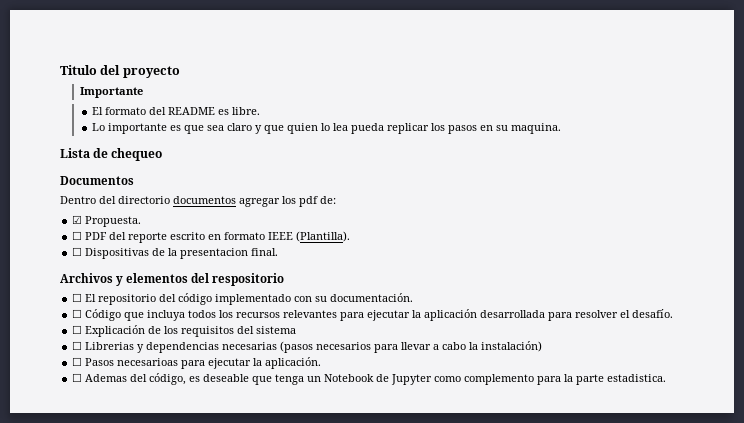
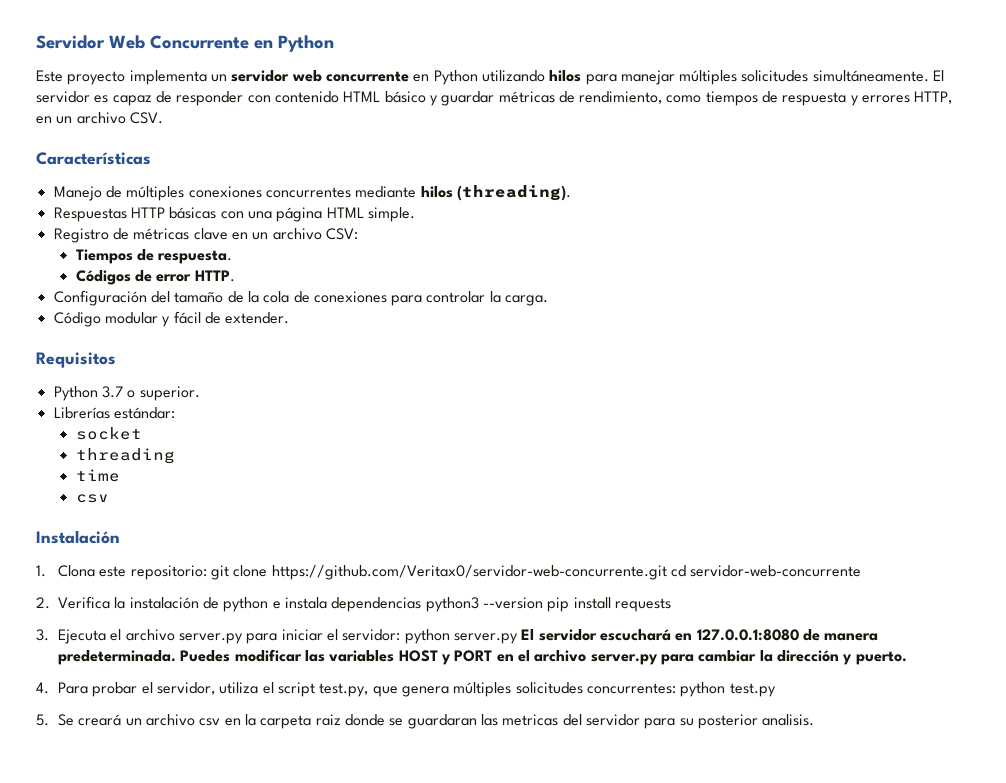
[60,65,180,78] [79,87,143,98] [91,107,260,115] [91,123,561,134] [60,148,163,161] [60,176,134,185] [60,196,336,207] [72,215,142,227] [72,231,351,243] [72,247,279,259] [60,273,285,286] [72,293,414,305] [72,309,674,321] [72,325,297,337] [72,341,543,353] [72,357,322,369] [72,373,667,385] Titulo del proyecto // Importante // El formato del README es libre. // Lo importante es que sea claro y que quien lo lea pueda replicar los pasos en su maquina. // Lista de chequeo // Documentos // Dentro del directorio documentos agregar los pdf de: // ☑ Propuesta. // ☐ PDF del reporte escrito en formato IEEE (Plantilla). // ☐ Dispositivas de la presentacion final. // Archivos y elementos del respositorio // ☐ El repositorio del código implementado con su documentación. // ☐ Código que incluya todos los recursos relevantes para ejecutar la aplicación desarrollada para resolver el desafío. // ☐ Explicación de los requisitos del sistema // ☐ Librerias y dependencias necesarias (pasos necesarios para llevar a cabo la instalación) // ☐ Pasos necesarioas para ejecutar la aplicación. // ☐ Ademas del código, es deseable que tenga un Notebook de Jupyter como complemento para la parte estadistica. -> [36,35,334,52] [36,70,945,85] [36,91,953,106] [36,112,163,124] [36,152,151,165] [53,185,571,201] [53,207,415,222] [53,228,358,243] [75,249,233,264] [75,270,235,285] [53,290,549,306] [53,311,290,327] [36,352,116,368] [53,386,200,401] [53,407,175,419] [75,427,142,440] [75,448,175,464] [75,469,120,482] [75,494,109,503] [36,530,120,544] [36,565,862,580] [36,596,671,612] [36,629,879,644] [58,649,907,665] [36,682,776,697] [36,714,815,729] Servidor Web Concurrente en Python // Este proyecto implementa un servidor web concurrente en Python utilizando hilos para manejar múltiples solicitudes simultáneamente. El servidor es capaz de responder con contenido HTML básico y guardar métricas de rendimiento, como tiempos de respuesta y errores HTTP, en un archivo CSV. // Características // Manejo de múltiples conexiones concurrentes mediante hilos (threading). // Respuestas HTTP básicas con una página HTML simple. // Registro de métricas clave en un archivo CSV: // Tiempos de respuesta. // Códigos de error HTTP. // Configuración del tamaño de la cola de conexiones para controlar la carga. // Código modular y fácil de extender. // Requisitos // Python 3.7 o superior. // Librerías estándar: // socket // threading // time // csv // Instalación // 1. Clona este repositorio: git clone https://github.com/Veritax0/servidor-web-concurrente.git cd servidor-web-concurrente // 2. Verifica la instalación de python e instala dependencias python3 --version pip install requests // 3. Ejecuta el archivo server.py para iniciar el servidor: python server.py El servidor escuchará en 127.0.0.1:8080 de manera predeterminada. Puedes modificar las variables HOST y PORT en el archivo server.py para cambiar la dirección y puerto. // 4. Para probar el servidor, utiliza el script test.py, que genera múltiples solicitudes concurrentes: python test.py // 5. Se creará un archivo csv en la carpeta raiz donde se guardaran las metricas del servidor para su posterior analisis.

